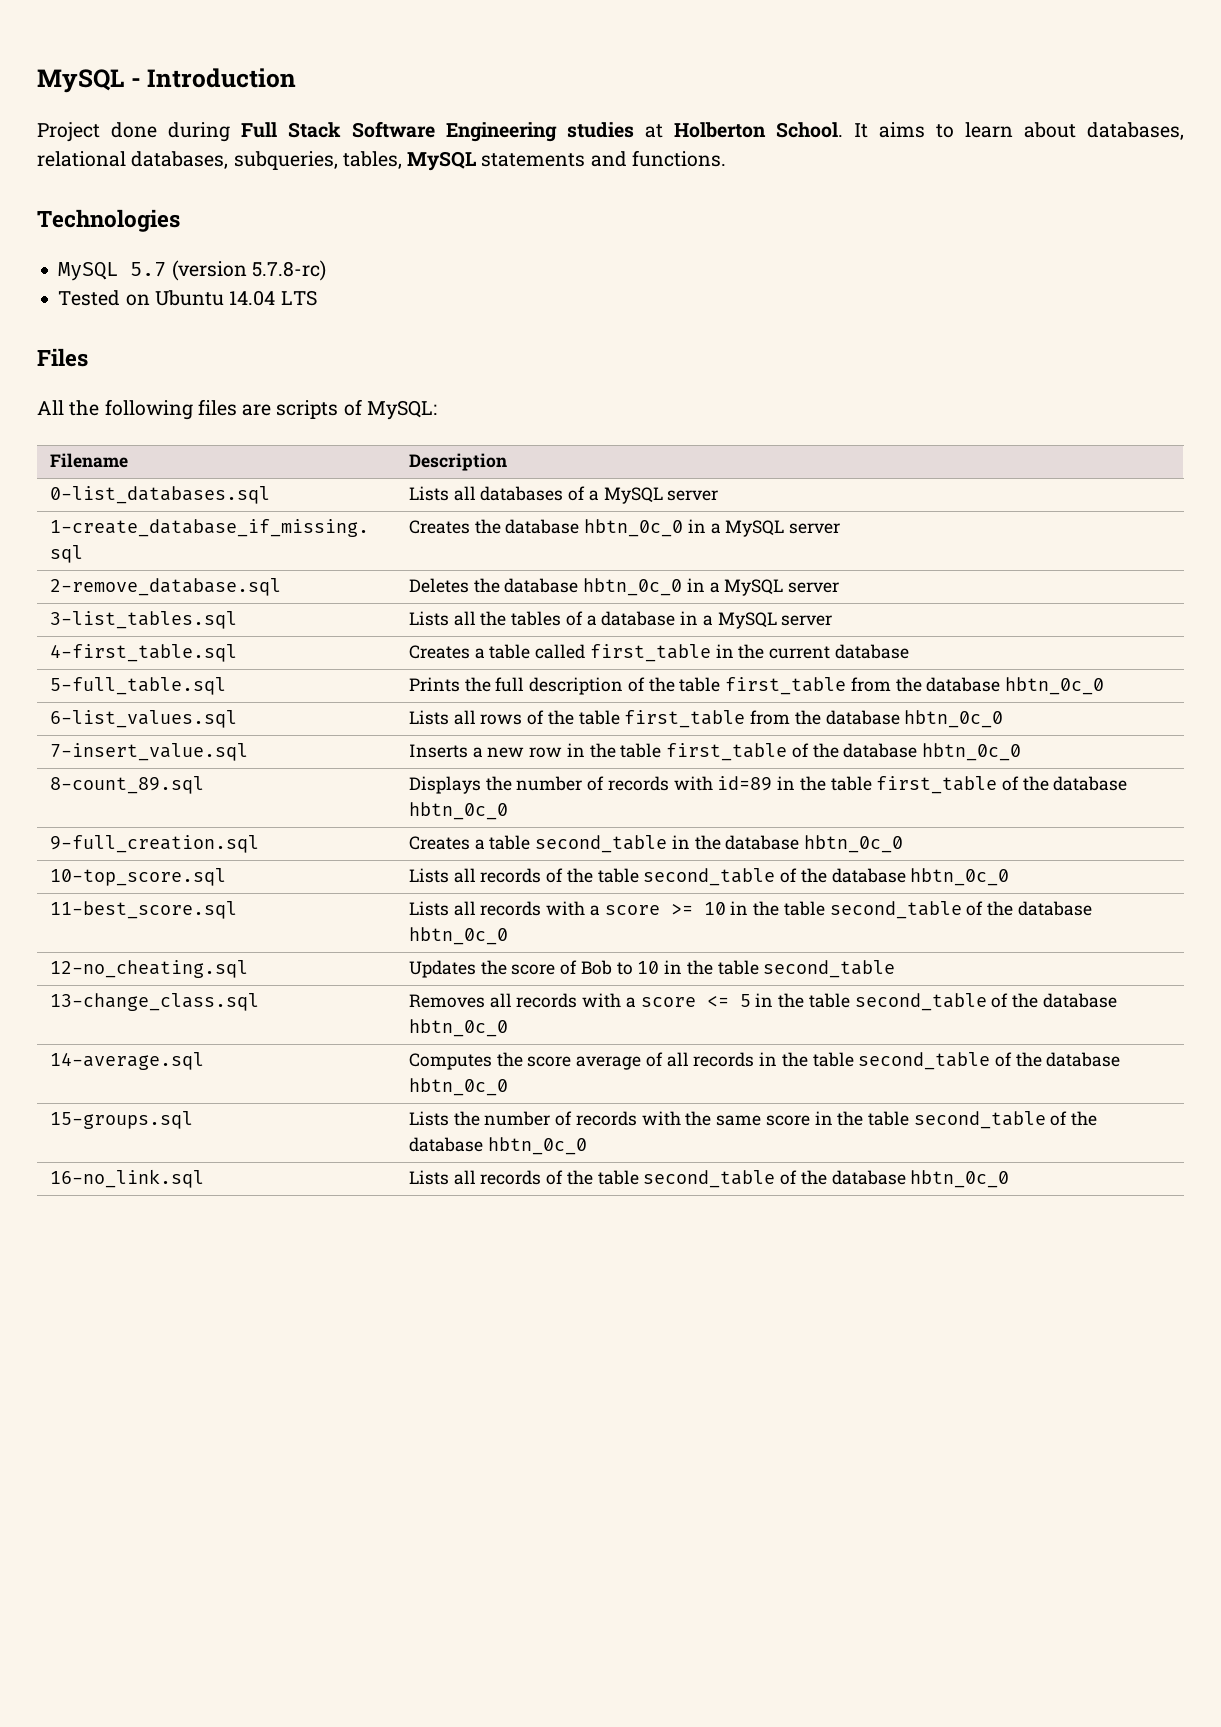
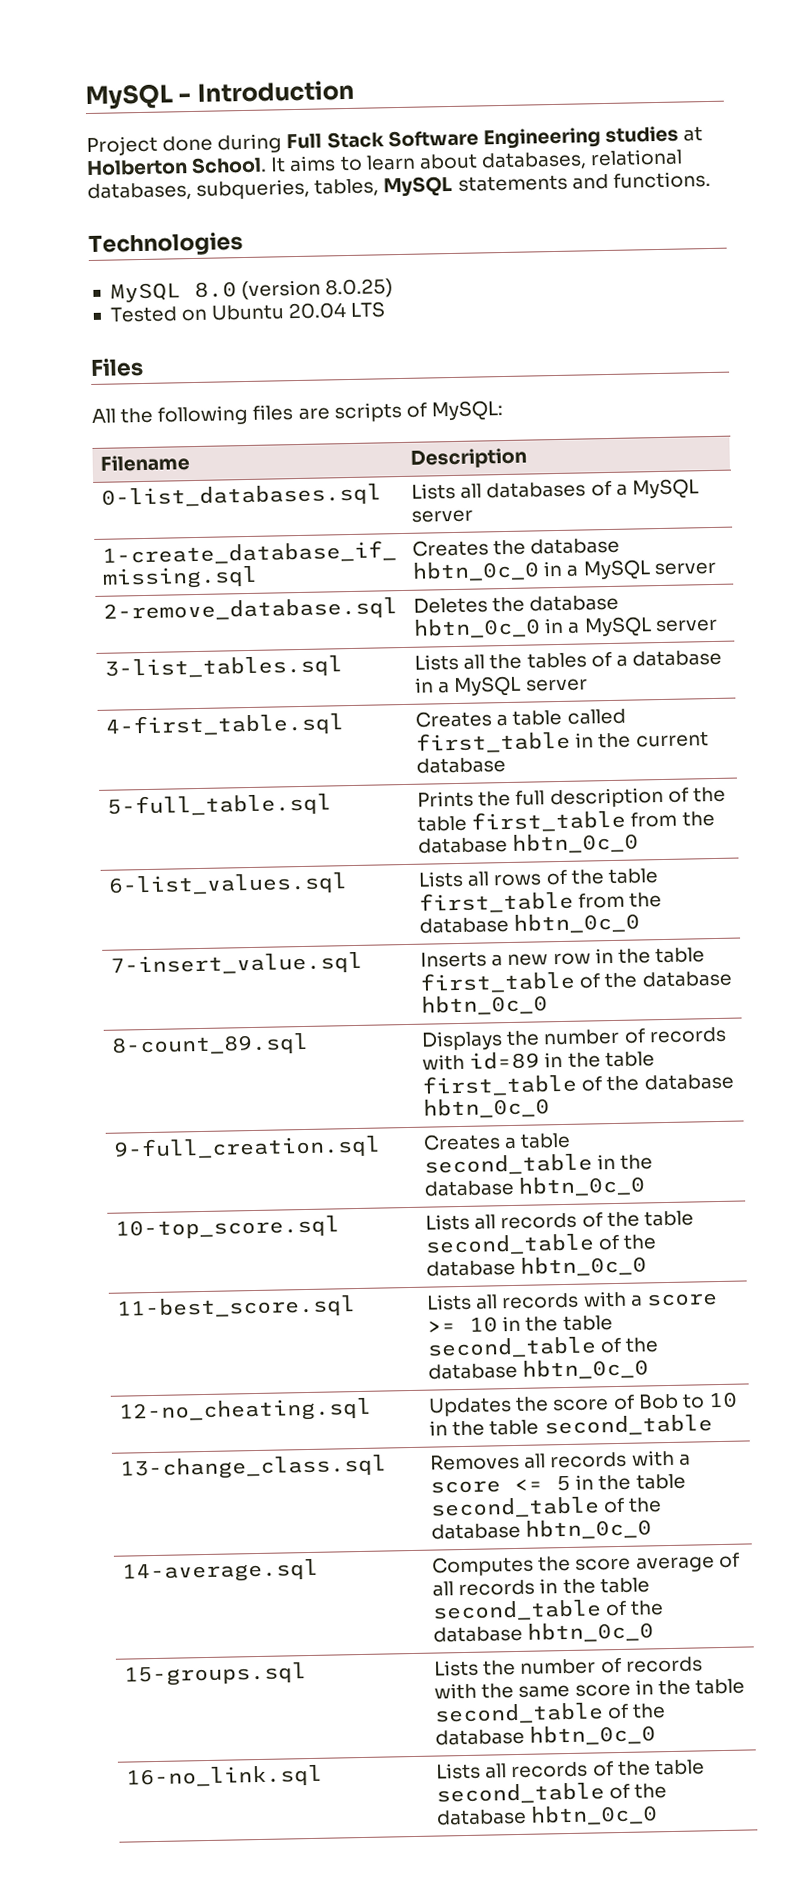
[130,260,326,281] 5.7 (version 5.7.8-rc) -> [193,278,394,301] 8.0 (version 8.0.25)
[229,290,276,306] 14.04 -> [288,302,347,320] 20.04

